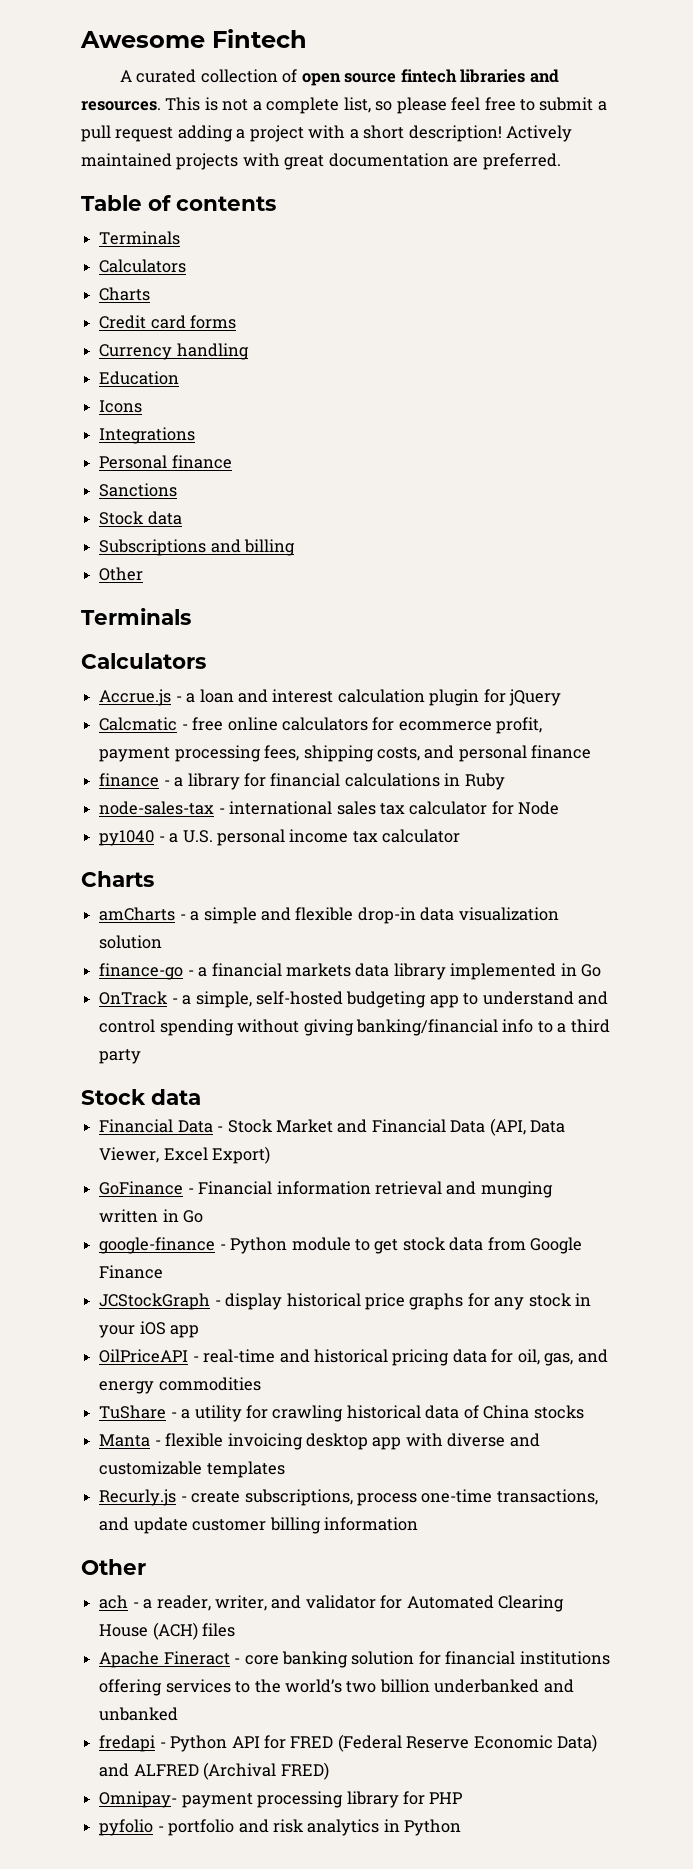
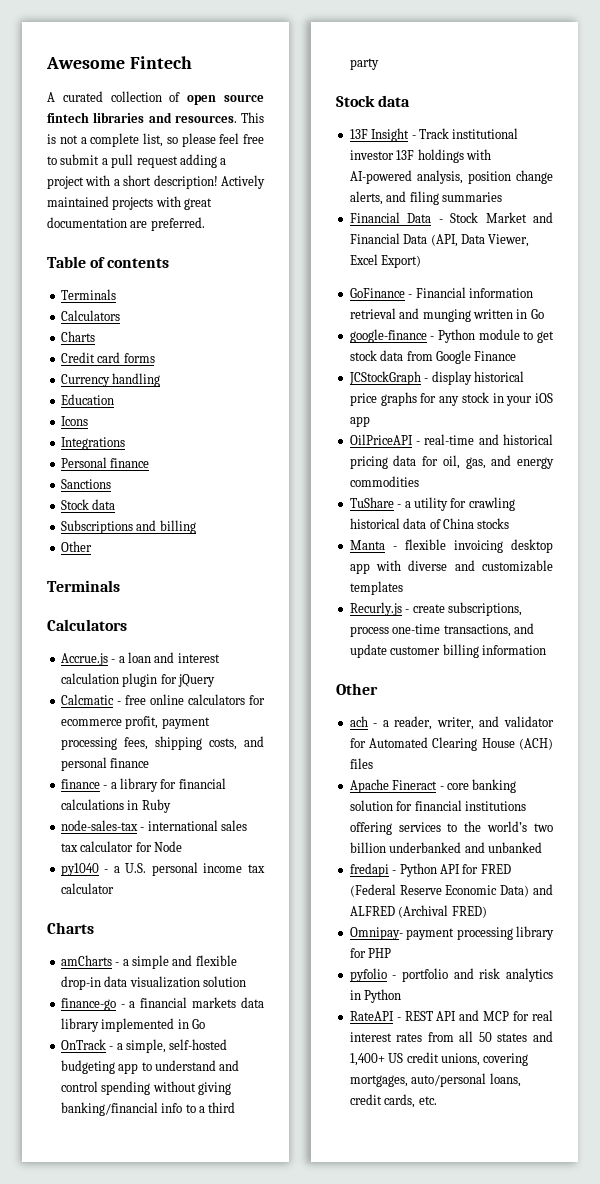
(201, 1097) none -> [349,128,519,142] [349,149,491,163] [349,170,553,184] [349,191,502,205] // 13F Insight - Track institutional investor 13F holdings with AI-powered analysis, position change alerts, and filing summaries
(462, 1827) none -> [349,1010,553,1021] [349,1031,553,1042] [349,1052,529,1066] [349,1073,521,1087] [349,1094,437,1108] // RateAPI - REST API and MCP for real interest rates from all 50 states and 1,400+ US credit unions, covering mortgages, auto/personal loans, credit cards, etc.

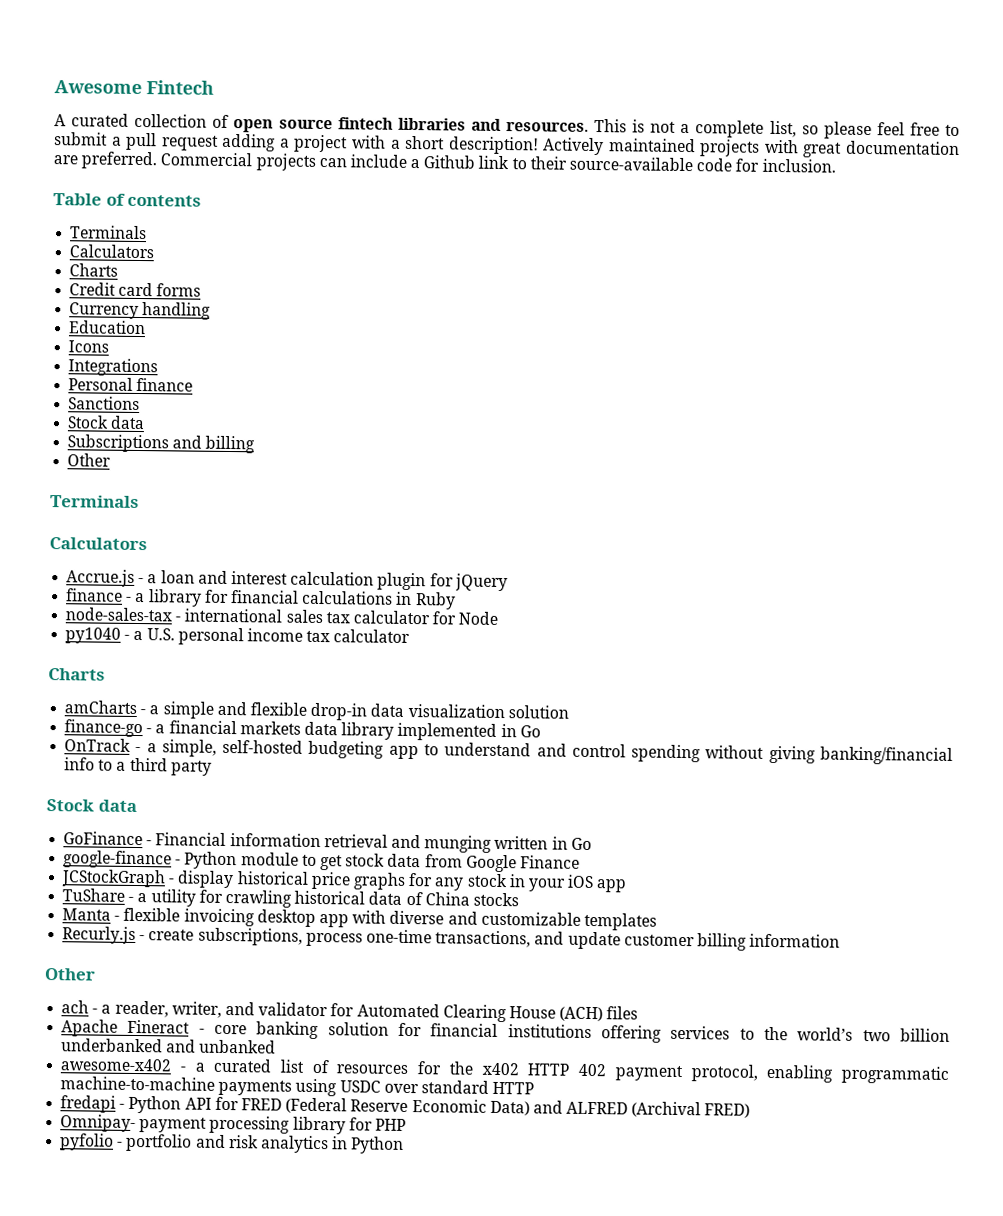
(205, 224) none -> [160,152,836,173] Commercial projects can include a Github link to their source-available code for inclusion.
[60,694,265,705] [60,716,210,729] [60,736,264,750] [60,757,150,771] // Calcmatic - free online calculators for ecommerce profit, payment processing fees, shipping costs, and personal finance -> (508, 582) none
[349,128,519,142] [349,149,491,163] [349,170,553,184] [349,191,502,205] [349,212,553,223] [349,233,530,247] [349,254,422,268] // 13F Insight - Track institutional investor 13F holdings with AI-powered analysis, position change alerts, and filing summaries // Financial Data - Stock Market and Financial Data (API, Data Viewer, Excel Export) -> (137, 806) none
[349,434,553,445] [349,455,554,469] [349,476,419,487] // OilPriceAPI - real-time and historical pricing data for oil, gas, and energy commodities -> (628, 886) none
(542, 847) none -> [60,1058,950,1084] [60,1076,535,1097] // awesome-x402 - a curated list of resources for the x402 HTTP 402 payment protocol, enabling programmatic machine-to-machine payments using USDC over standard HTTP
[349,1010,553,1021] [349,1031,553,1042] [349,1052,529,1066] [349,1073,521,1087] [349,1094,437,1108] // RateAPI - REST API and MCP for real interest rates from all 50 states and 1,400+ US credit unions, covering mortgages, auto/personal loans, credit cards, etc. -> (405, 1145) none

